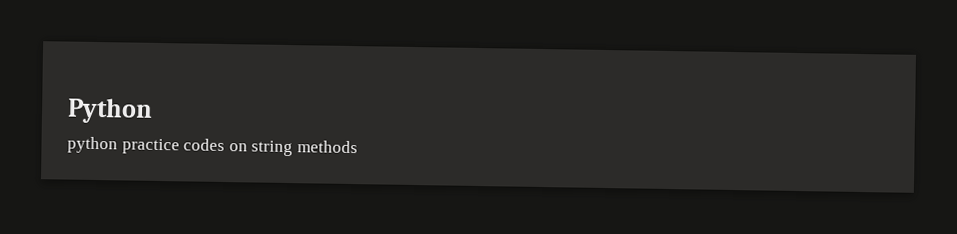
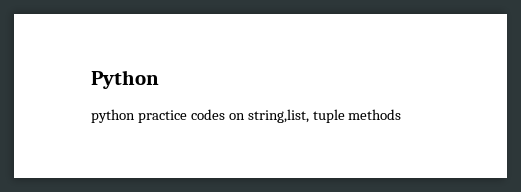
[251,140,294,157] string -> [247,109,345,123] string,list, tuple

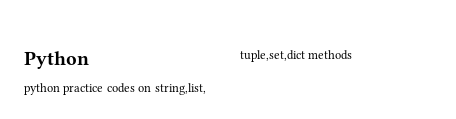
[312,109,345,123] tuple -> [240,50,305,62] tuple,set,dict

